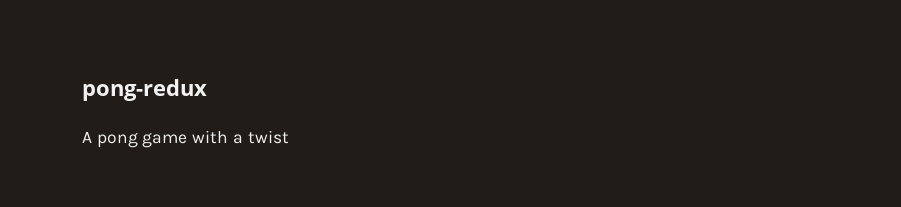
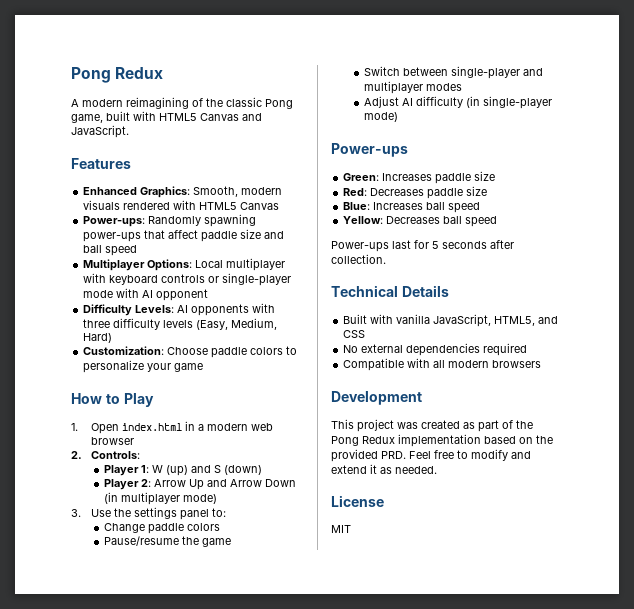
[82,79,207,101] pong-redux -> [71,67,164,83] Pong Redux
[96,130,289,148] pong game with a twist -> [82,97,293,109] [71,111,262,123] [71,125,129,138] [71,158,131,169] [83,186,283,198] [83,200,280,210] [83,214,257,227] [83,229,285,242] [83,245,138,256] [83,258,286,271] [83,273,292,286] [83,288,209,301] [83,303,276,316] [83,318,278,330] [83,333,113,343] [83,346,298,358] [83,360,204,373] [71,393,154,407] [71,421,274,434] [91,437,135,445] [71,451,141,459] [103,465,262,476] [103,479,296,490] [103,492,217,505] [71,507,227,520] [103,523,220,534] [103,536,231,547] [363,66,543,79] [363,81,462,94] [363,96,552,109] [363,112,398,122] [331,143,408,157] [343,171,496,184] [343,186,488,199] [343,202,481,213] [343,216,498,227] [331,240,514,252] [331,254,386,264] [331,285,449,297] [343,314,559,327] [343,330,366,338] [343,343,528,356] [343,358,542,371] [331,391,422,405] [331,419,533,432] [331,434,553,447] [331,449,531,462] [331,464,437,474] [331,495,384,507] [331,525,351,533] modern reimagining of the classic Pong game, built with HTML5 Canvas and JavaScript. // Features // Enhanced Graphics: Smooth, modern visuals rendered with HTML5 Canvas // Power-ups: Randomly spawning power-ups that affect paddle size and ball speed // Multiplayer Options: Local multiplayer with keyboard controls or single-player mode with AI opponent // Difficulty Levels: AI opponents with three difficulty levels (Easy, Medium, Hard) // Customization: Choose paddle colors to personalize your game // How to Play // 1. Open index.html in a modern web browser // 2. Controls: // Player 1: W (up) and S (down) // Player 2: Arrow Up and Arrow Down (in multiplayer mode) // 3. Use the settings panel to: // Change paddle colors // Pause/resume the game // Switch between single-player and multiplayer modes // Adjust AI difficulty (in single-player mode) // Power-ups // Green: Increases paddle size // Red: Decreases paddle size // Blue: Increases ball speed // Yellow: Decreases ball speed // Power-ups last for 5 seconds after collection. // Technical Details // Built with vanilla JavaScript, HTML5, and CSS // No external dependencies required // Compatible with all modern browsers // Development // This project was created as part of the Pong Redux implementation based on the provided PRD. Feel free to modify and extend it as needed. // License // MIT

